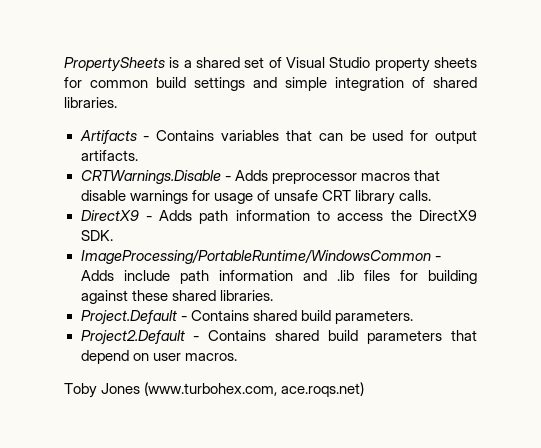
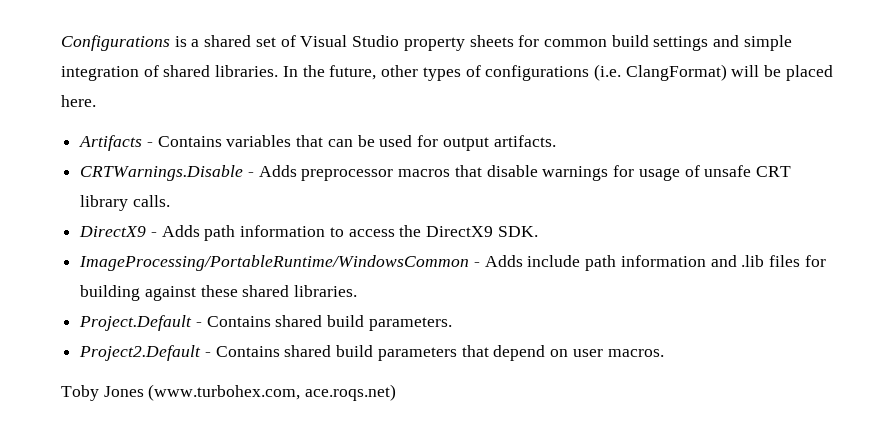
[64,57,165,72] PropertySheets -> [61,35,170,51] Configurations
(117, 102) none -> [282,64,833,81] [61,95,96,107] In the future, other types of configurations (i.e. ClangFormat) will be placed here.

